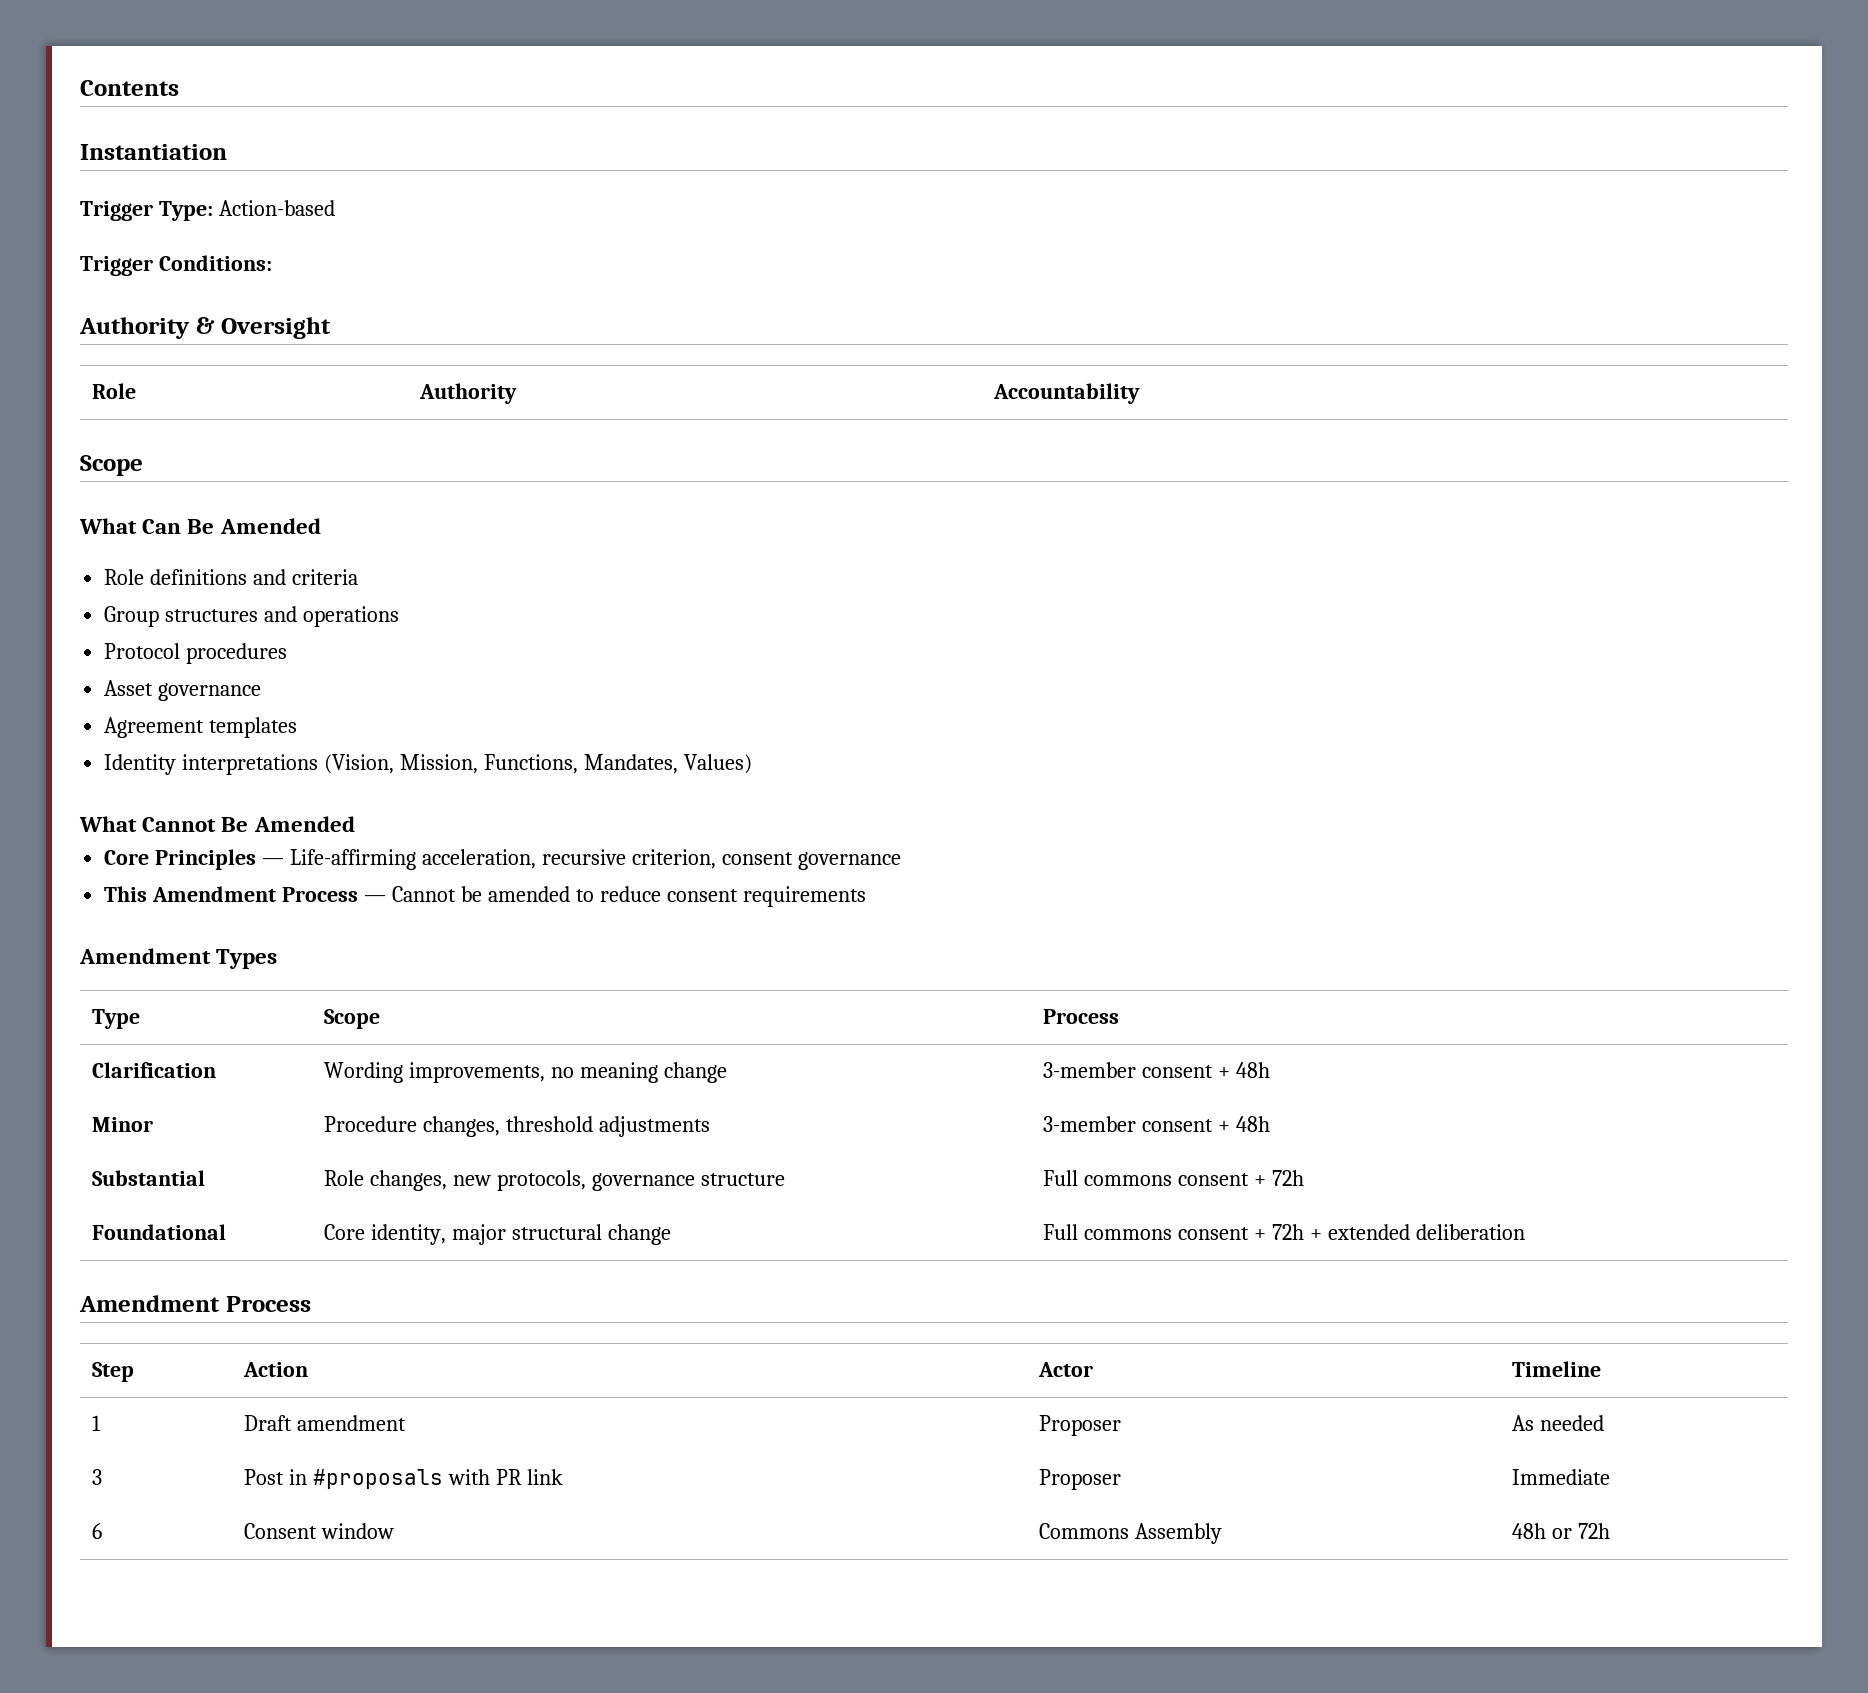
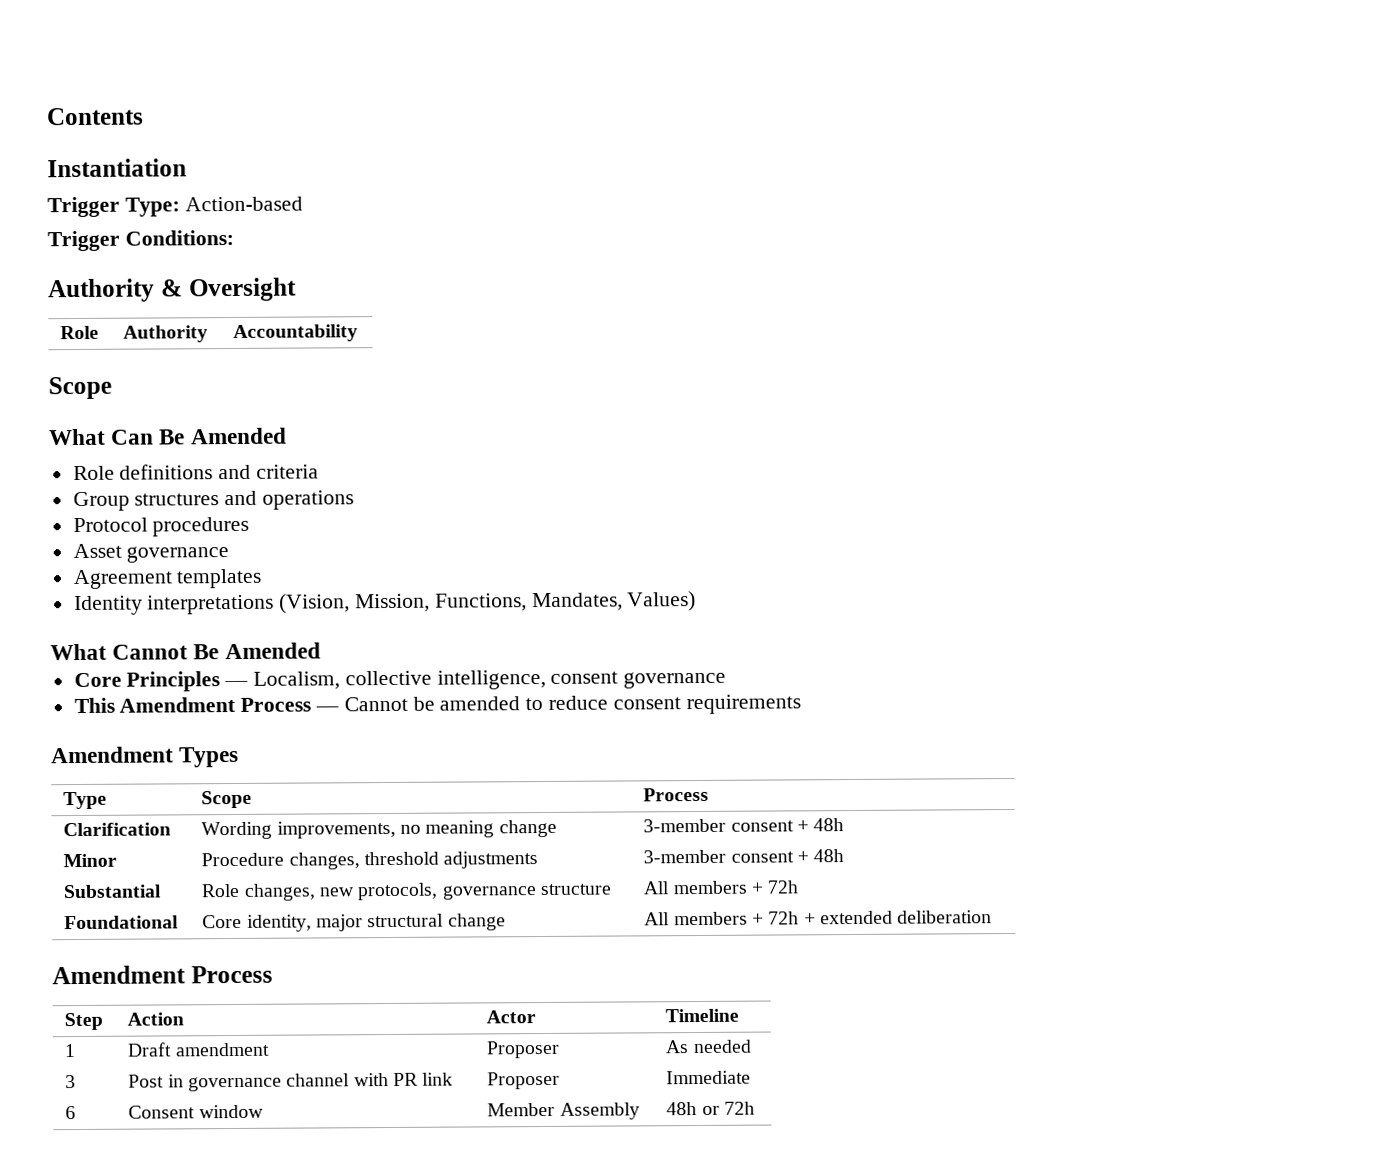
[290,849,716,870] Life-affirming acceleration, recursive criterion, -> [253,669,546,690] Localism, collective intelligence,
[1043,1170,1250,1186] Full commons consent -> [643,880,748,895] All members
[1043,1224,1250,1240] Full commons consent -> [644,911,748,926] All members
[313,1469,444,1489] #proposals -> [187,1073,351,1092] governance channel
[1039,1523,1130,1539] Commons -> [487,1102,556,1117] Member

